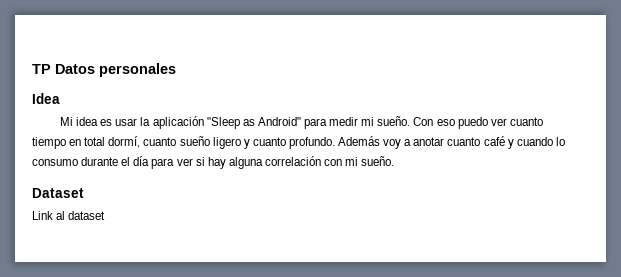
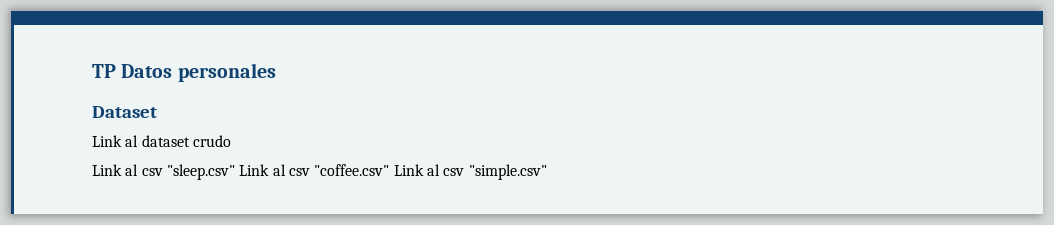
[32,93,60,104] [60,116,543,129] [32,136,565,149] [32,156,395,169] [32,188,84,198] [32,211,106,220] Idea // Mi idea es usar la aplicación "Sleep as Android" para medir mi sueño. Con eso puedo ver cuanto tiempo en total dormí, cuanto sueño ligero y cuanto profundo. Además voy a anotar cuanto café y cuando lo consumo durante el día para ver si hay alguna correlación con mi sueño. // Dataset // Link al dataset -> [92,106,157,118] [92,135,231,147] [92,164,547,180] Dataset // Link al dataset crudo // Link al csv "sleep.csv" Link al csv "coffee.csv" Link al csv "simple.csv"

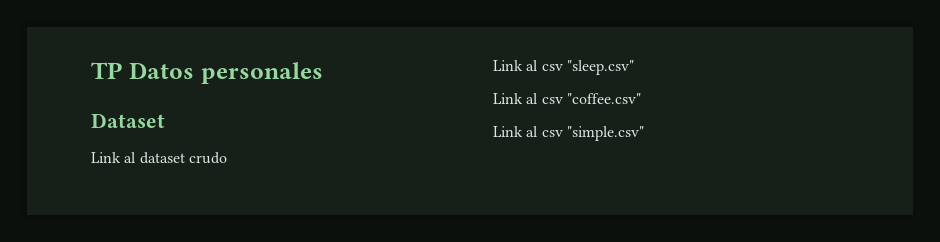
(235, 172) none -> (634, 67) //
(390, 170) none -> (641, 98) //

